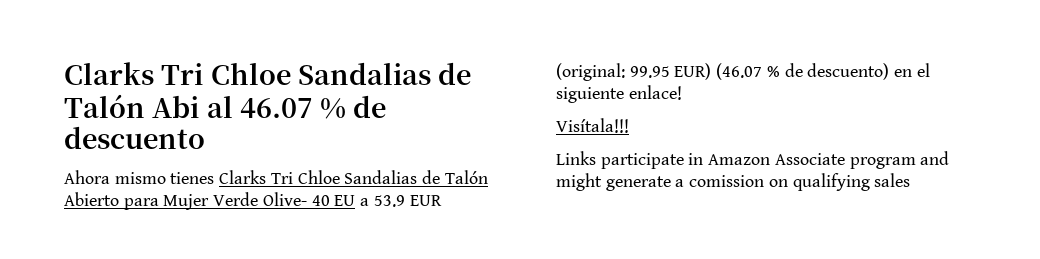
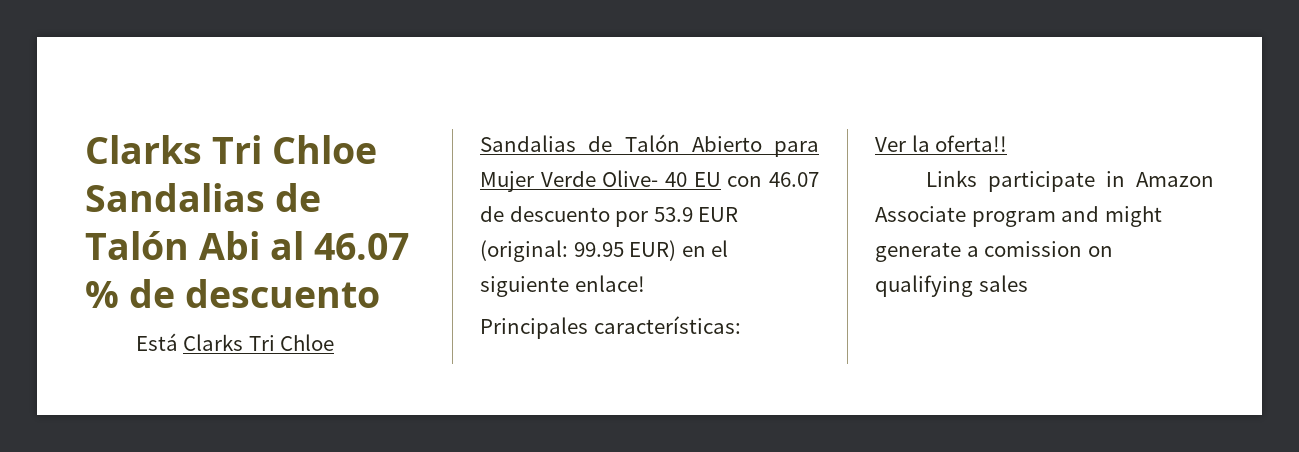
[64,170,215,184] Ahora mismo tienes -> [135,333,178,351] Está
[360,198,370,206] a -> [727,172,819,187] [480,206,649,227] con 46.07 de descuento por
[716,63,890,80] (46.07 % de descuento) -> (677, 250) none
[556,118,629,133] Visítala!!! -> [480,316,741,339] [875,135,1008,152] Principales características: // Ver la oferta!!

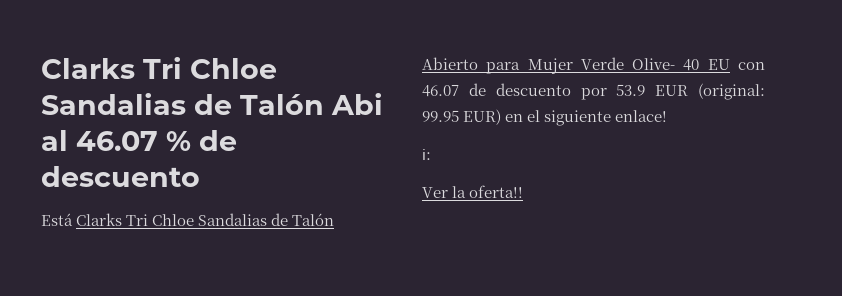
[480,316,741,339] Principales características: -> [422,149,431,160] ℹ:
[925,170,1214,192] [875,206,1162,227] [875,241,1113,262] [875,275,1028,297] // Links participate in Amazon Associate program and might generate a comission on qualifying sales -> (524, 191) none

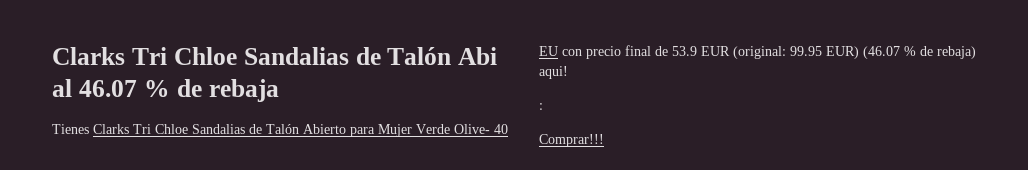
[41,166,200,187] [41,213,73,226] descuento // Está -> [208,79,279,102] [52,124,89,134] rebaja // Tienes
[422,83,607,100] 46.07 de descuento por -> [586,45,668,59] precio final de
[505,110,668,126] [422,149,431,160] [422,185,524,198] en el siguiente enlace! // ℹ: // Ver la oferta!! -> [863,46,976,59] [539,66,568,79] [539,103,543,110] [539,134,604,147] (46.07 % de rebaja) aqui! // : // Comprar!!!

